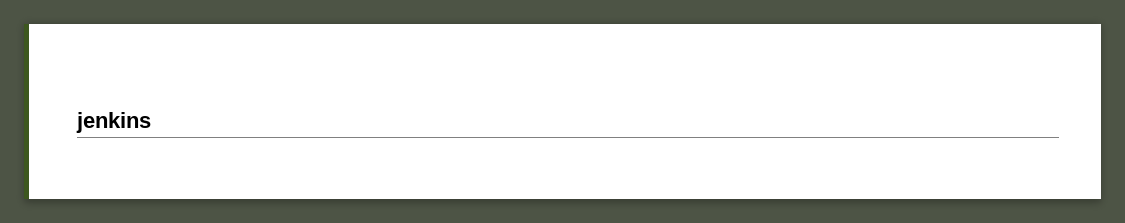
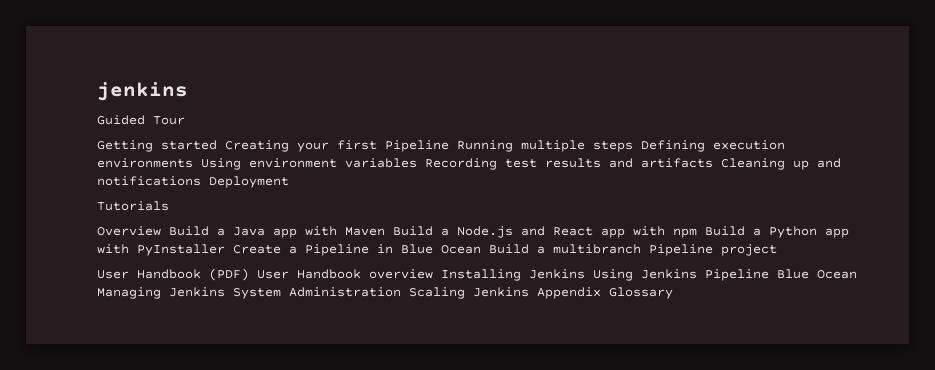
(151, 122) none -> [97,115,185,125] [97,140,785,152] [97,158,841,170] [97,176,289,188] [97,201,169,211] [97,226,849,238] [97,244,777,256] [97,268,857,281] [97,287,673,299] // Guided Tour // Getting started Creating your first Pipeline Running multiple steps Defining execution environments Using environment variables Recording test results and artifacts Cleaning up and notifications Deployment // Tutorials // Overview Build a Java app with Maven Build a Node.js and React app with npm Build a Python app with PyInstaller Create a Pipeline in Blue Ocean Build a multibranch Pipeline project // User Handbook (PDF) User Handbook overview Installing Jenkins Using Jenkins Pipeline Blue Ocean Managing Jenkins System Administration Scaling Jenkins Appendix Glossary

